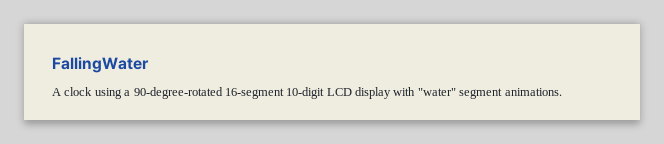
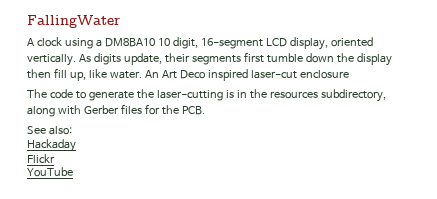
[133,87,562,99] 90-degree-rotated 16-segment 10-digit LCD display with "water" segment animations. -> [104,37,373,50] [27,52,392,66] [27,68,349,81] [27,89,386,102] [27,104,205,117] [27,126,72,135] [27,139,76,152] [27,154,55,163] [27,167,73,177] DM8BA10 10 digit, 16-segment LCD display, oriented vertically. As digits update, their segments first tumble down the display then fill up, like water. An Art Deco inspired laser-cut enclosure // The code to generate the laser-cutting is in the resources subdirectory, along with Gerber files for the PCB. // See also: // Hackaday // Flickr // YouTube

